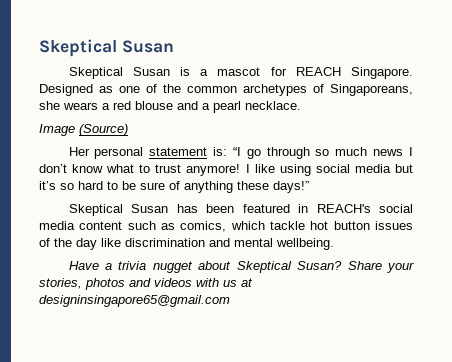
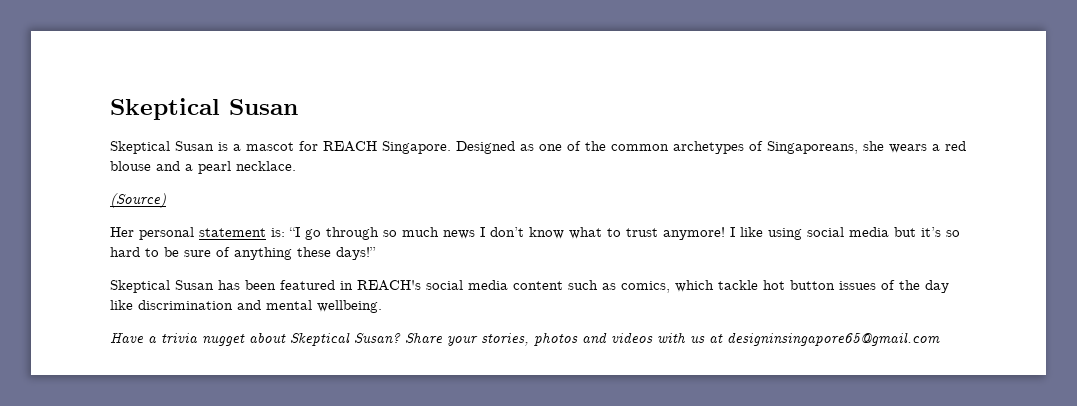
[39,124,75,136] Image -> (296, 166) none

